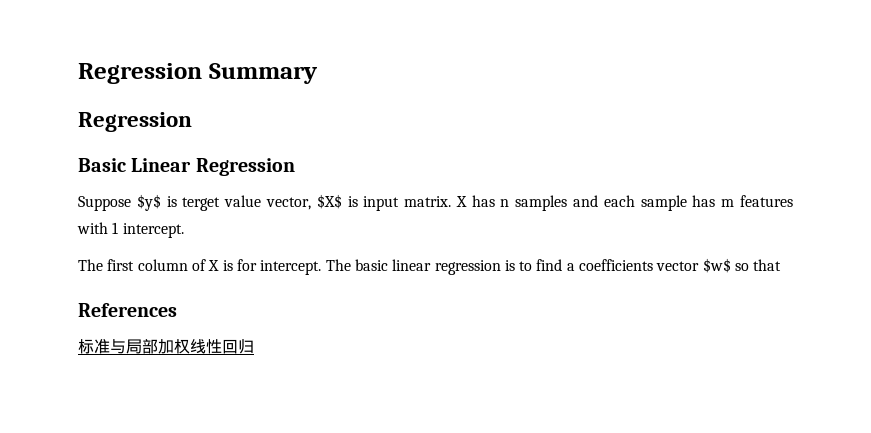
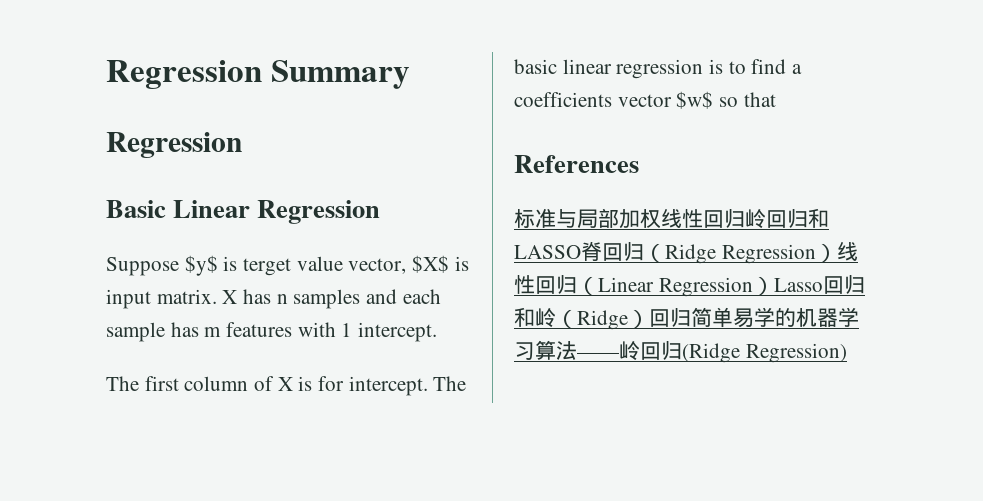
(254, 346) none -> [745,208,829,229] [514,242,858,264] [514,275,865,297] [514,307,859,330] [514,340,847,363] 岭回归和LASSO脊回归（Ridge Regression）线性回归（Linear Regression）Lasso回归和岭（Ridge）回归简单易学的机器学习算法——岭回归(Ridge Regression)

